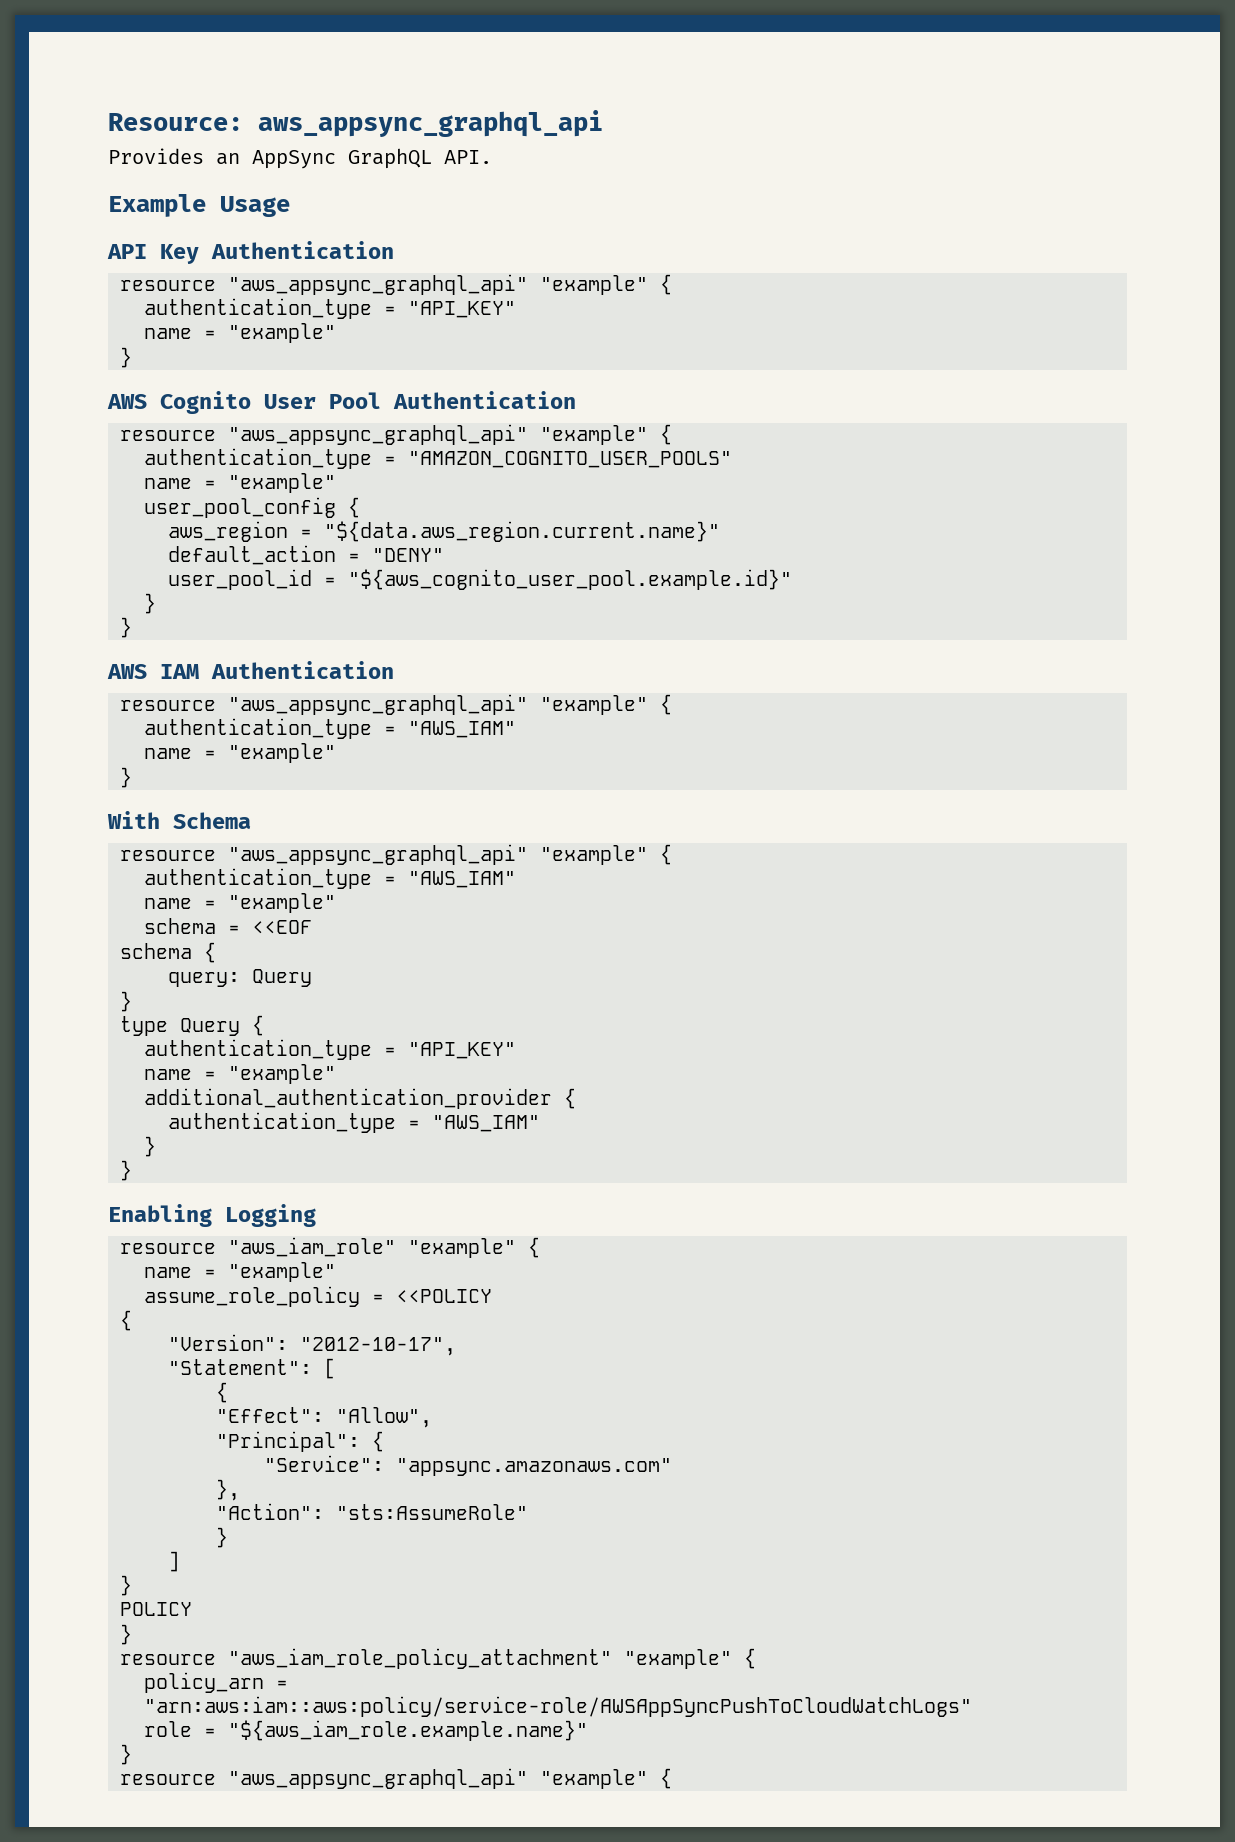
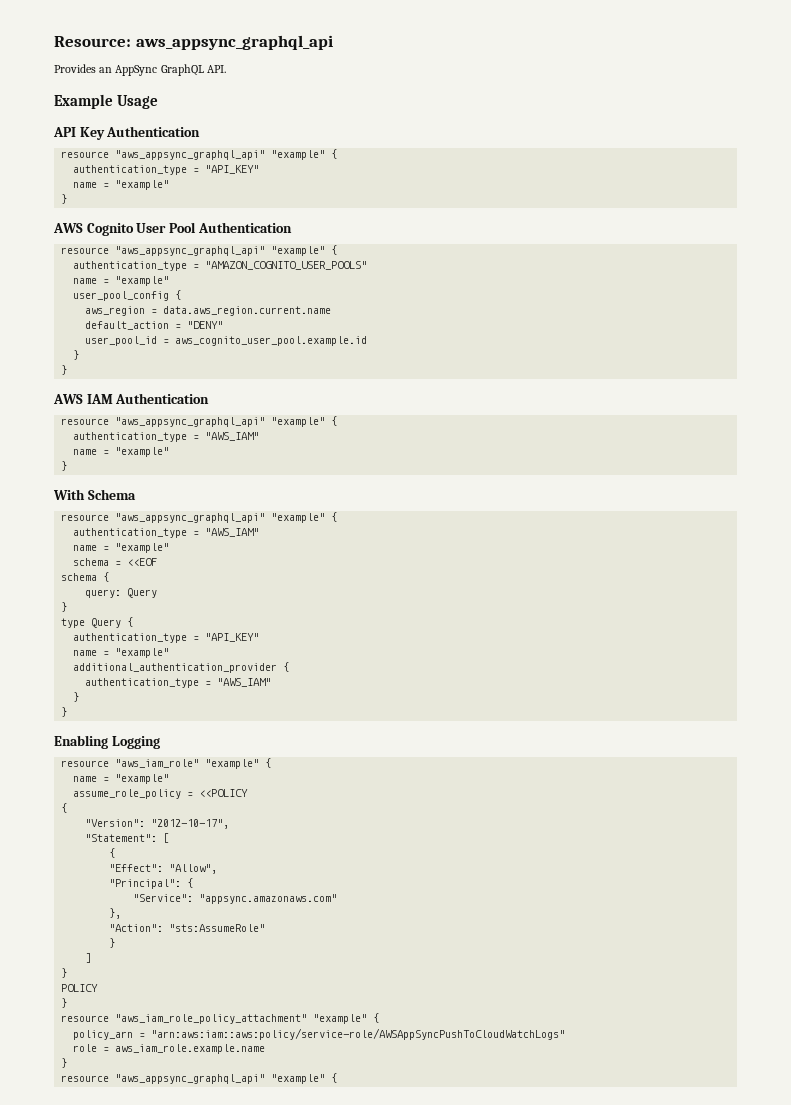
[324,521,720,542] "${data.aws_region.current.name}" -> [163,306,332,316] data.aws_region.current.name
[348,569,792,590] "${aws_cognito_user_pool.example.id}" -> [175,336,368,346] aws_cognito_user_pool.example.id
[228,1720,588,1741] "${aws_iam_role.example.name}" -> [115,1044,266,1054] aws_iam_role.example.name

